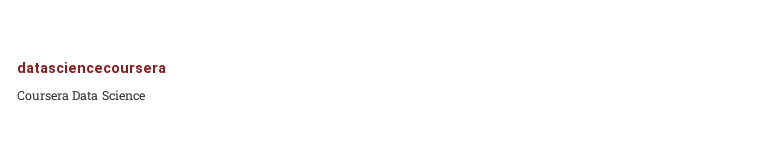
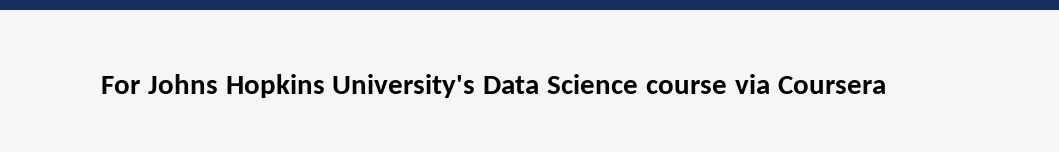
[17,62,166,73] [17,90,145,101] datasciencecoursera // Coursera Data Science -> [101,74,886,98] For Johns Hopkins University's Data Science course via Coursera

